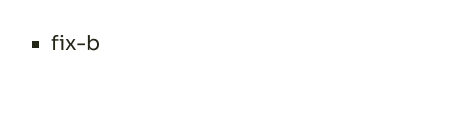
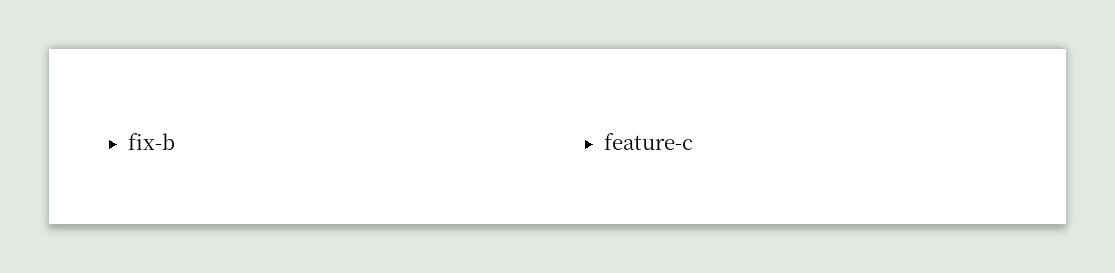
(100, 42) none -> [603,133,693,150] // feature-c

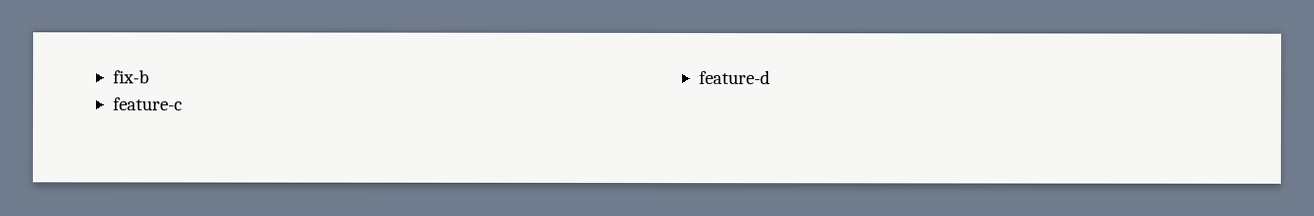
(693, 141) none -> [698,70,771,85] // feature-d

